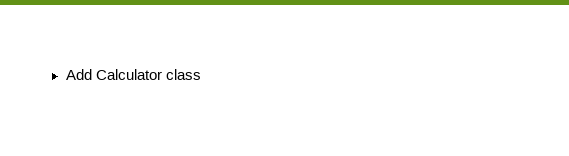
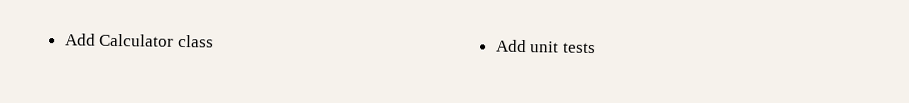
(201, 74) none -> [495,39,596,54] // Add unit tests

